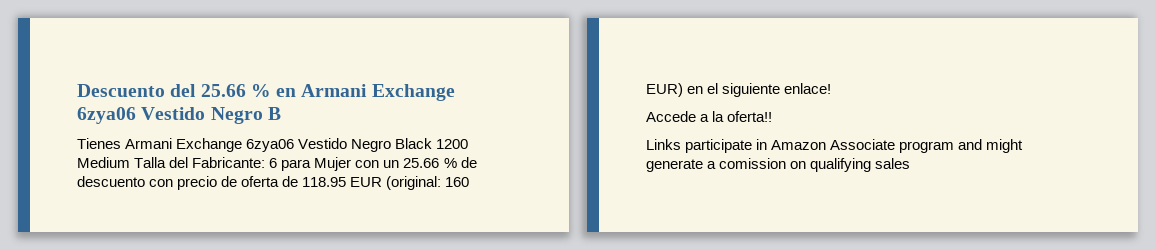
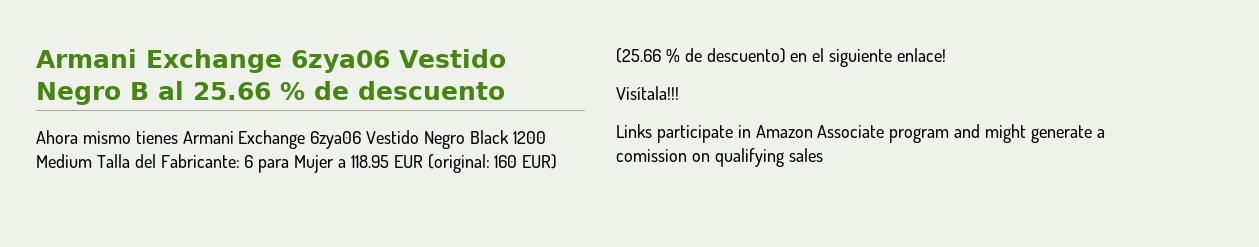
[77,84,297,97] Descuento del 25.66 % en -> (36, 58) none
[77,138,121,149] // Tienes -> [158,81,505,100] [36,130,178,144] al 25.66 % de descuento // Ahora mismo tienes
[355,157,477,168] [77,176,299,190] con un 25.66 % de descuento con precio de oferta de -> [337,159,346,168] a
(683, 90) none -> [616,48,786,63] (25.66 % de descuento)
[646,111,773,122] Accede a la oferta!! -> [616,86,679,100] Visítala!!!

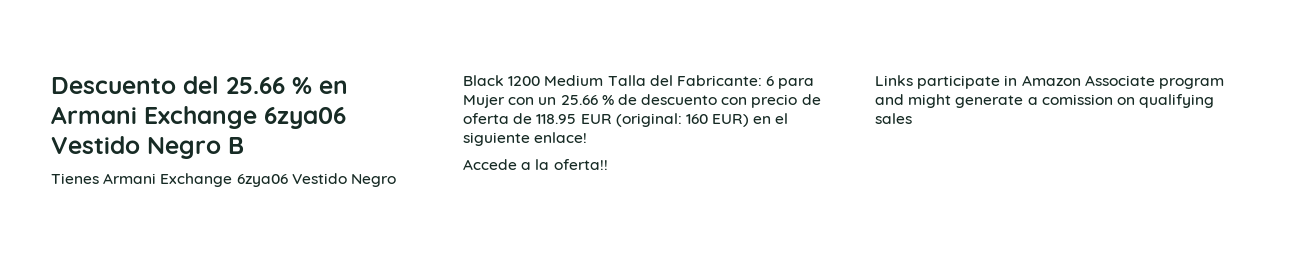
(36, 58) none -> [51,76,348,94] Descuento del 25.66 % en
[158,81,505,100] [36,130,178,144] al 25.66 % de descuento // Ahora mismo tienes -> [51,173,99,184] // Tienes
[337,159,346,168] a -> [508,94,821,108] [463,113,533,124] con un 25.66 % de descuento con precio de oferta de
[616,48,786,63] (25.66 % de descuento) -> (750, 120) none
[616,86,679,100] Visítala!!! -> [463,159,608,170] Accede a la oferta!!

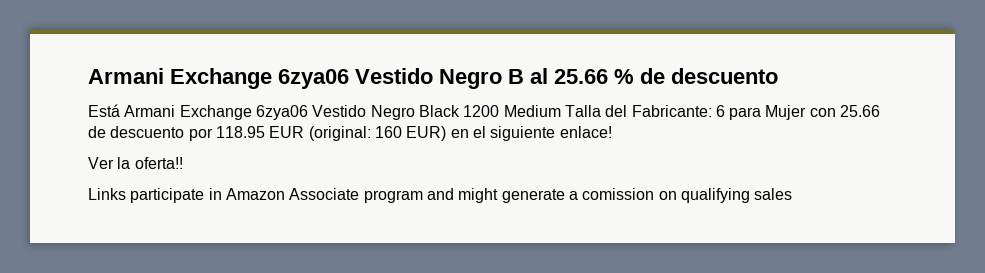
[51,76,348,94] Descuento del 25.66 % en -> (88, 76) none
[51,173,99,184] // Tienes -> [530,68,778,84] [88,104,120,117] al 25.66 % de descuento // Está
[538,94,821,108] [463,113,533,124] un 25.66 % de descuento con precio de oferta de -> [840,105,881,117] [88,126,213,141] 25.66 de descuento por
[463,159,532,170] Accede a -> [88,157,114,169] Ver

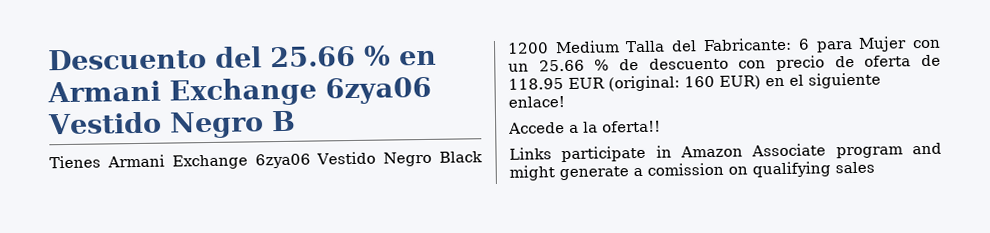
(88, 76) none -> [48,45,437,71] Descuento del 25.66 % en
[530,68,778,84] [88,104,120,117] al 25.66 % de descuento // Está -> [49,155,101,169] // Tienes
[840,105,881,117] [88,126,213,141] 25.66 de descuento por -> [508,54,941,72] un 25.66 % de descuento con precio de oferta de
[88,157,114,169] Ver -> [508,122,579,134] Accede a

